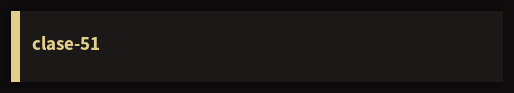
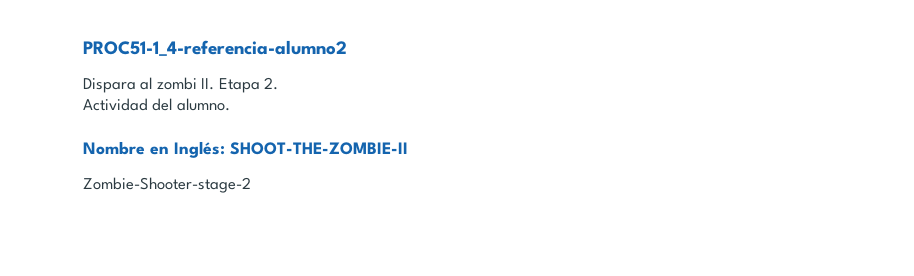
[32,36,100,51] clase-51 -> [83,40,347,56] [83,77,279,93] [83,98,230,111] [83,141,408,158] [83,177,251,193] PROC51-1_4-referencia-alumno2 // Dispara al zombi II. Etapa 2. // Actividad del alumno. // Nombre en Inglés: SHOOT-THE-ZOMBIE-II // Zombie-Shooter-stage-2

